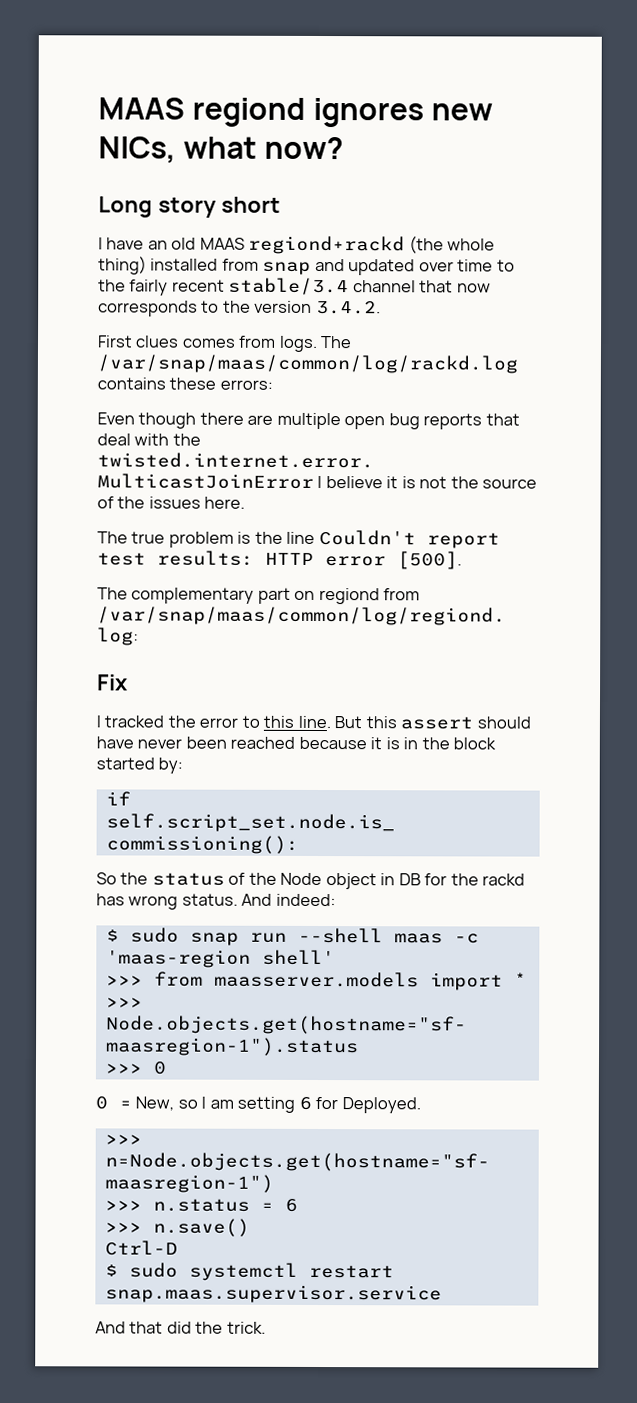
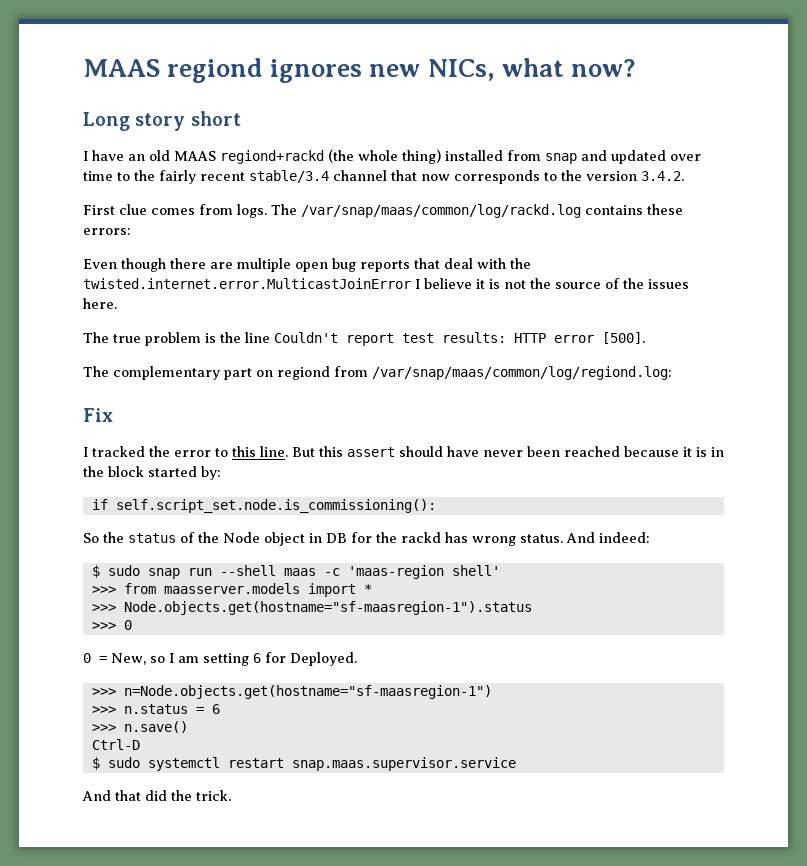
[135,335,180,348] clues -> [119,204,147,215] clue

